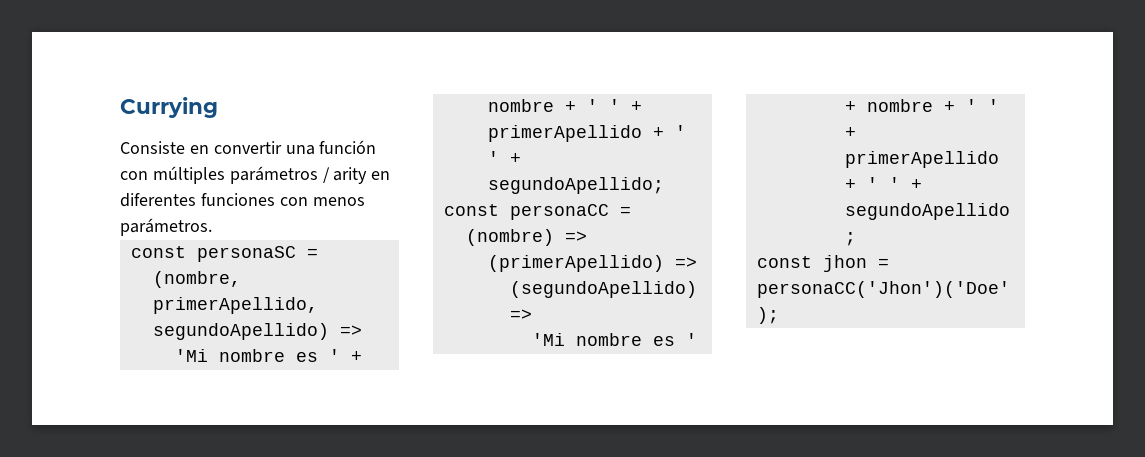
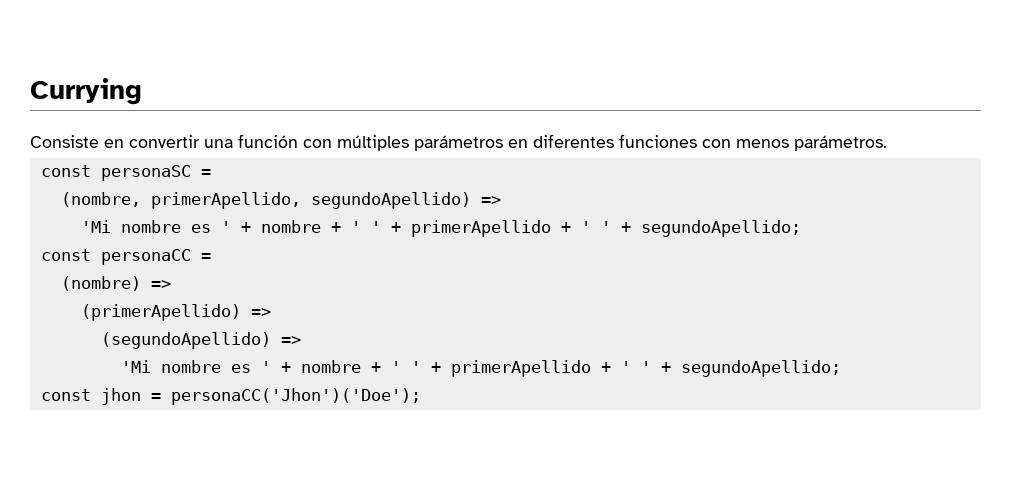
[322,167,368,184] / arity -> (503, 143) none

